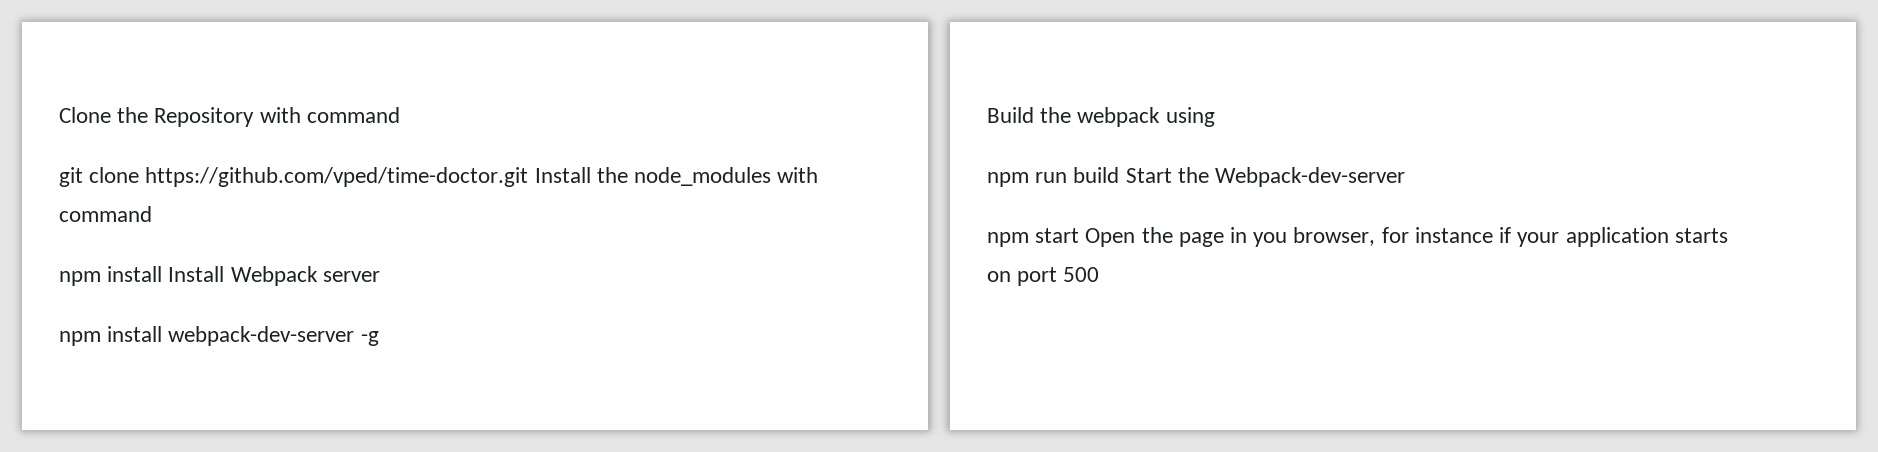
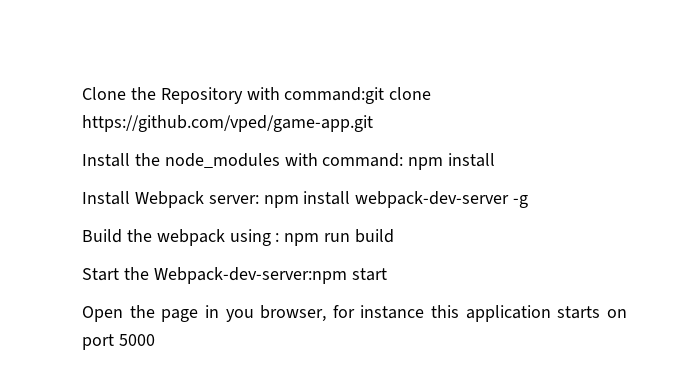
[306,107,400,123] [59,167,529,187] command // git clone https://github.com/vped/time-doctor.git -> [284,87,432,104] [82,115,373,132] command:git clone https://github.com/vped/game-app.git //
[59,206,152,222] [59,266,163,286] command // npm install -> [322,153,496,170] command: npm install //
[322,271,380,282] server // -> [208,195,259,204] server:
(1215, 117) // -> [275,233,280,242] :
(1120, 175) none -> (395, 236) //
[1215,167,1406,187] [987,228,1080,247] Webpack-dev-server // npm start -> [153,267,387,284] Webpack-dev-server:npm start //
[1499,227,1560,247] if your -> [431,305,460,318] this
[1063,267,1100,282] 500 -> [118,334,155,346] 5000

